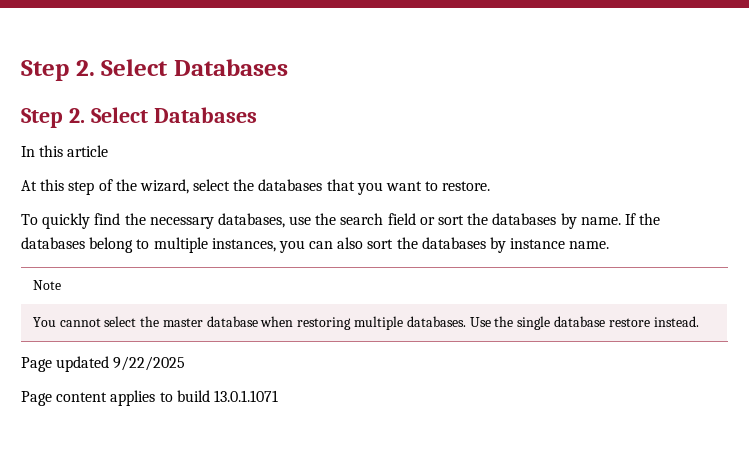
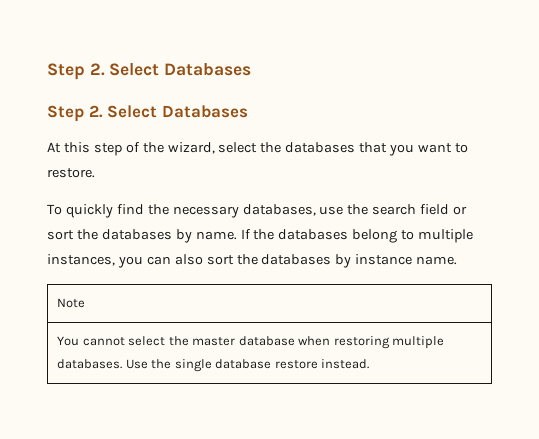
[21,145,109,157] // In this article -> (248, 111) none
[21,356,186,372] [21,390,278,406] // Page updated 9/22/2025 // Page content applies to build 13.0.1.1071 -> (370, 364) none

